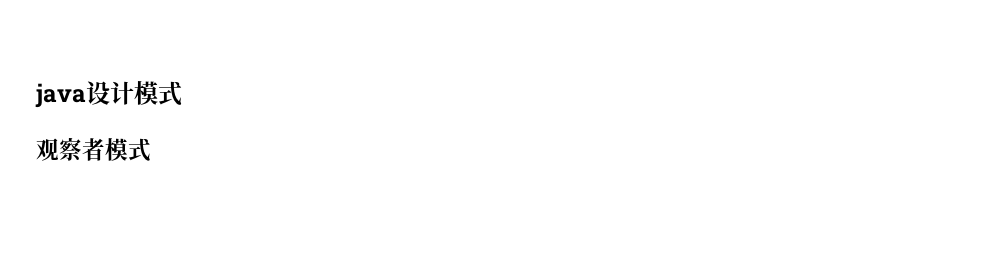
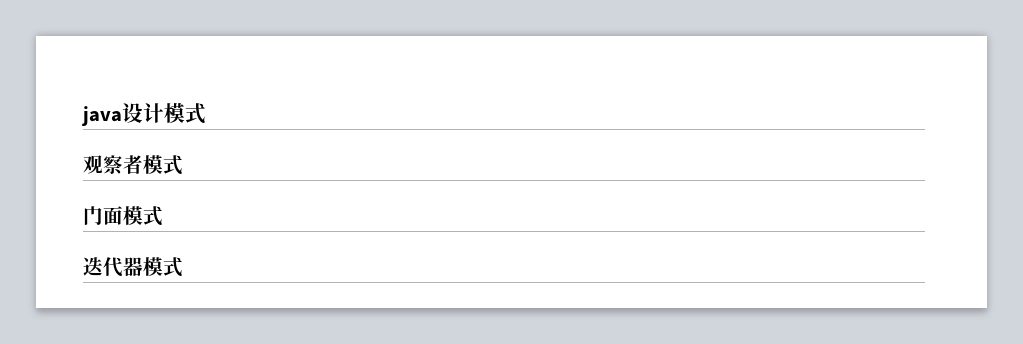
(151, 150) none -> [83,206,163,226] [83,257,183,277] // 门面模式 // 迭代器模式

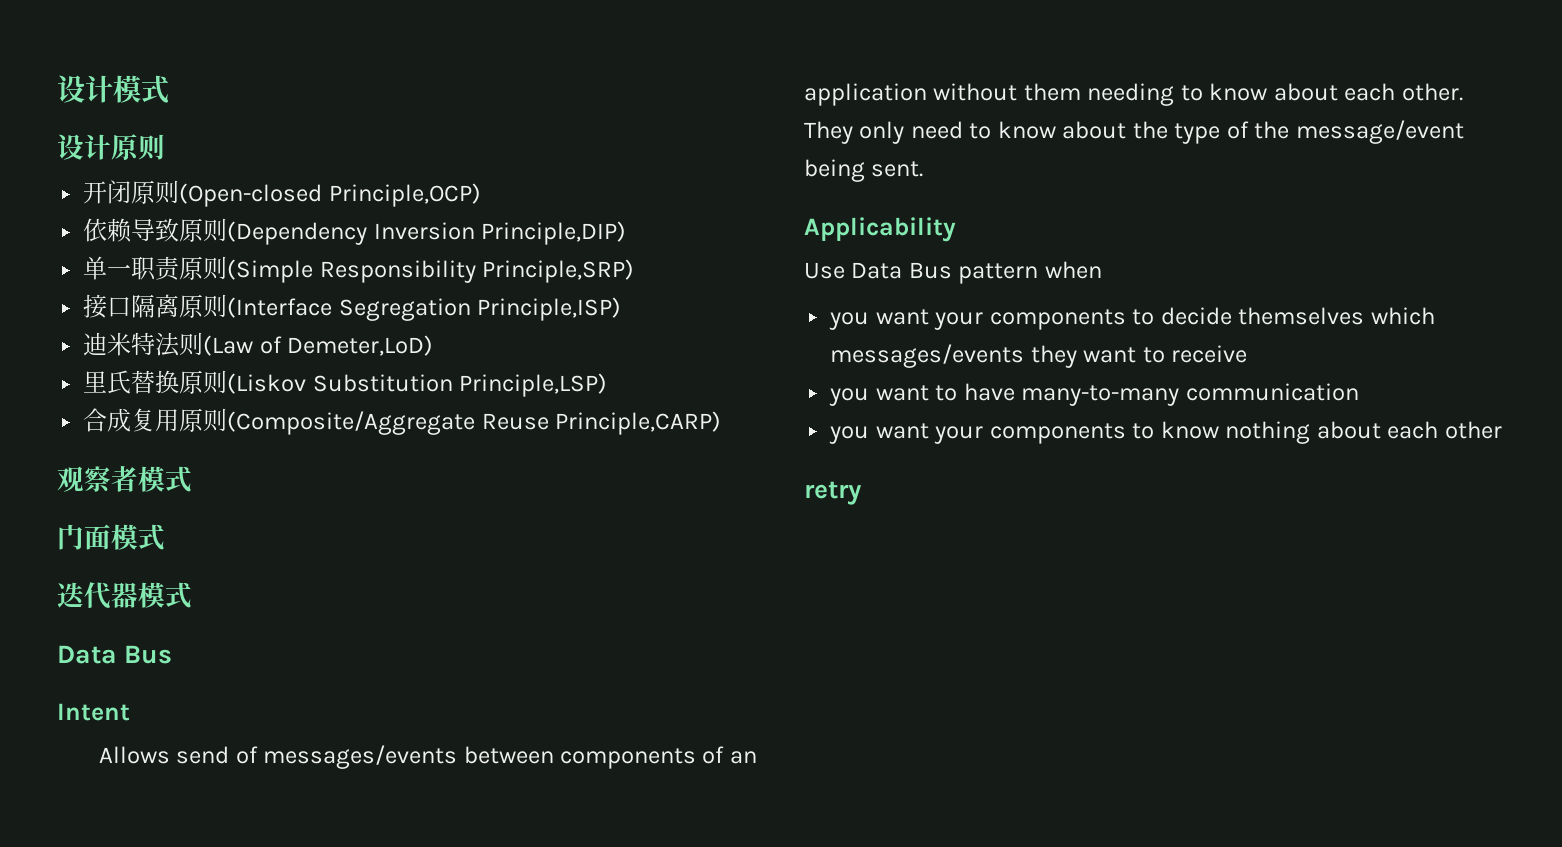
[81,106,122,126] java -> (57, 89) none
(206, 113) none -> [57,134,165,161] [83,180,481,207] [83,218,627,245] [83,256,635,283] [83,294,622,321] [83,332,434,357] [83,370,608,397] [83,408,722,435] // 设计原则 // 开闭原则(Open-closed Principle,OCP) // 依赖导致原则(Dependency Inversion Principle,DIP) // 单一职责原则(Simple Responsibility Principle,SRP) // 接口隔离原则(Interface Segregation Principle,ISP) // 迪米特法则(Law of Demeter,LoD) // 里氏替换原则(Liskov Substitution Principle,LSP) // 合成复用原则(Composite/Aggregate Reuse Principle,CARP)
(183, 267) none -> [57,645,173,664] [57,703,130,721] [98,745,757,769] [804,83,1463,106] [804,120,1464,144] [804,159,924,182] [804,217,956,242] [804,261,1102,284] [829,307,1435,330] [830,344,1248,368] [829,383,1359,406] [829,421,1502,444] [804,481,862,505] // Data Bus // Intent // Allows send of messages/events between components of an application without them needing to know about each other. They only need to know about the type of the message/event being sent. // Applicability // Use Data Bus pattern when // you want your components to decide themselves which messages/events they want to receive // you want to have many-to-many communication // you want your components to know nothing about each other // retry

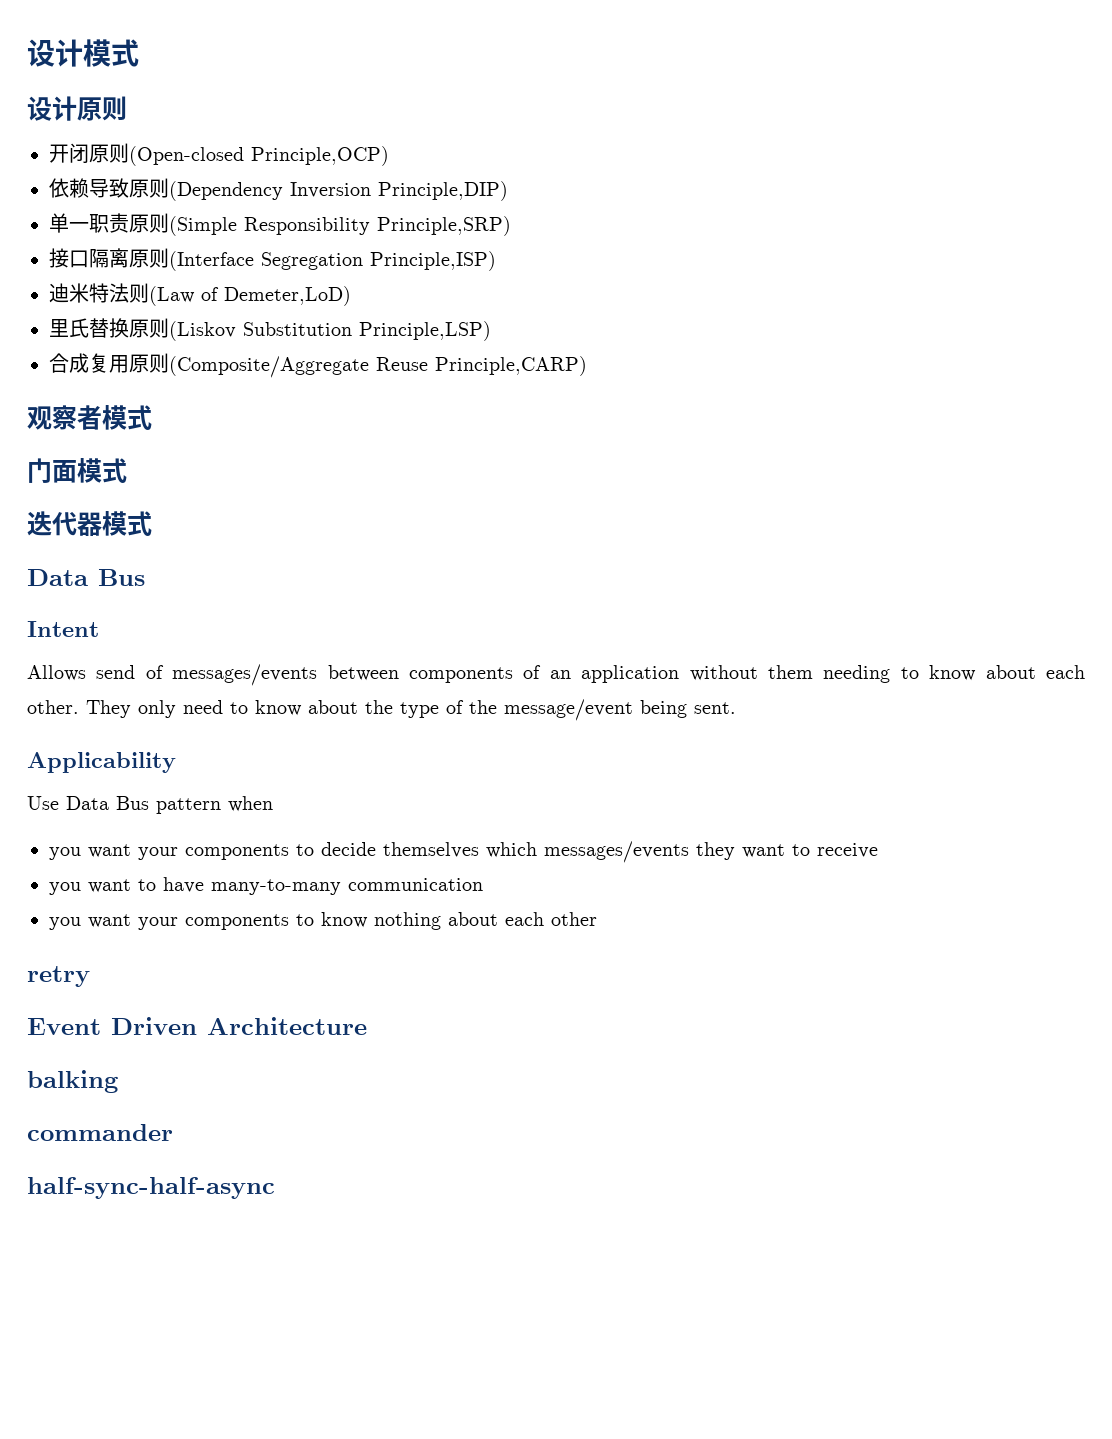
(862, 493) none -> [27,1017,367,1035] [27,1070,118,1093] [27,1124,173,1141] [27,1177,275,1199] // Event Driven Architecture // balking // commander // half-sync-half-async

